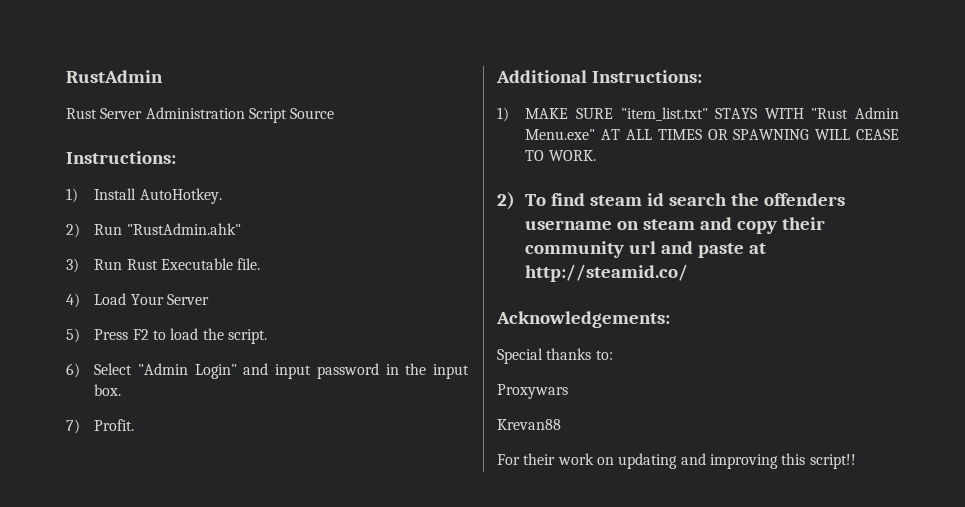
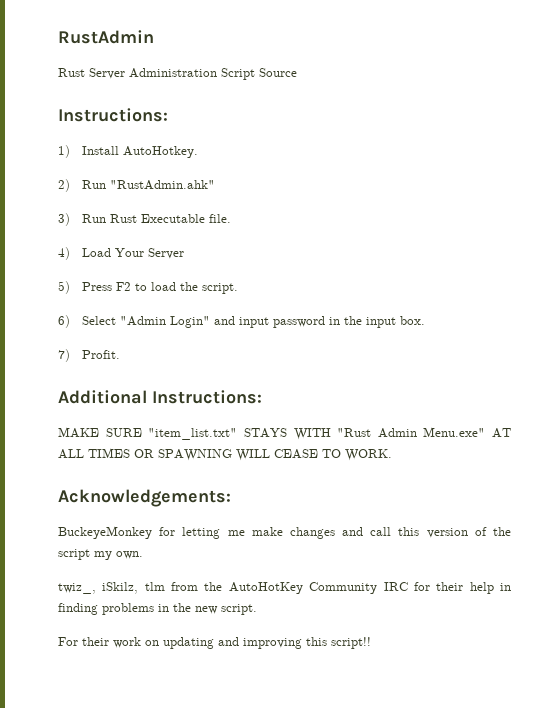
[497,107,509,122] 1) -> (262, 397) none
[497,192,846,210] [525,217,826,234] [525,241,767,258] [525,264,689,282] [496,311,670,328] [497,348,613,364] [497,384,568,399] [497,419,561,430] 2) To find steam id search the offenders username on steam and copy their community url and paste at http://steamid.co/ // Acknowledgements: // Special thanks to: // Proxywars // Krevan88 -> [58,489,231,507] [58,526,512,539] [58,549,143,560] [58,582,512,594] [58,603,257,615] Acknowledgements: // BuckeyeMonkey for letting me make changes and call this version of the script my own. // twiz_, iSkilz, tlm from the AutoHotKey Community IRC for their help in finding problems in the new script.

